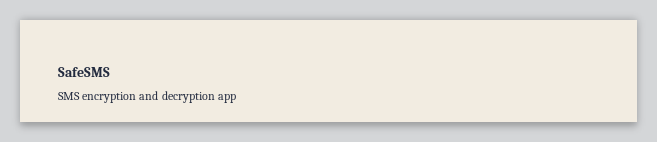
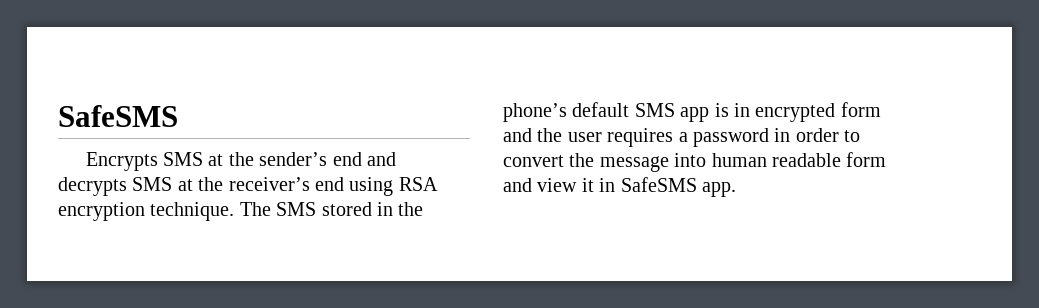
[58,91,236,103] SMS encryption and decryption app -> [85,152,396,171] [58,177,438,196] [58,202,424,221] [503,102,881,122] [503,128,861,147] [503,152,887,172] [503,177,736,197] Encrypts SMS at the sender’s end and decrypts SMS at the receiver’s end using RSA encryption technique. The SMS stored in the phone’s default SMS app is in encrypted form and the user requires a password in order to convert the message into human readable form and view it in SafeSMS app.

